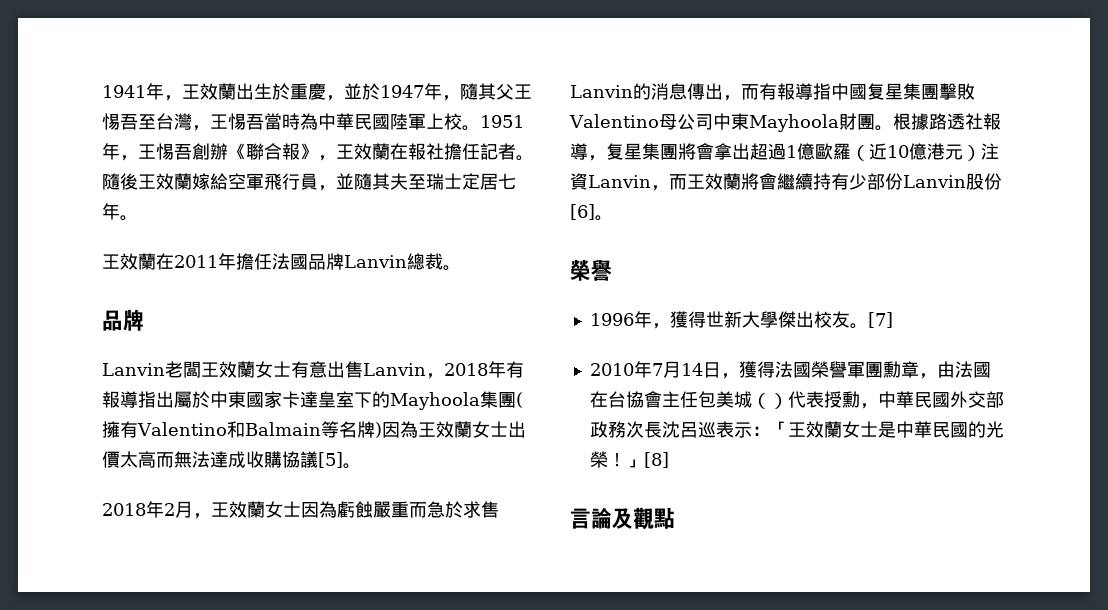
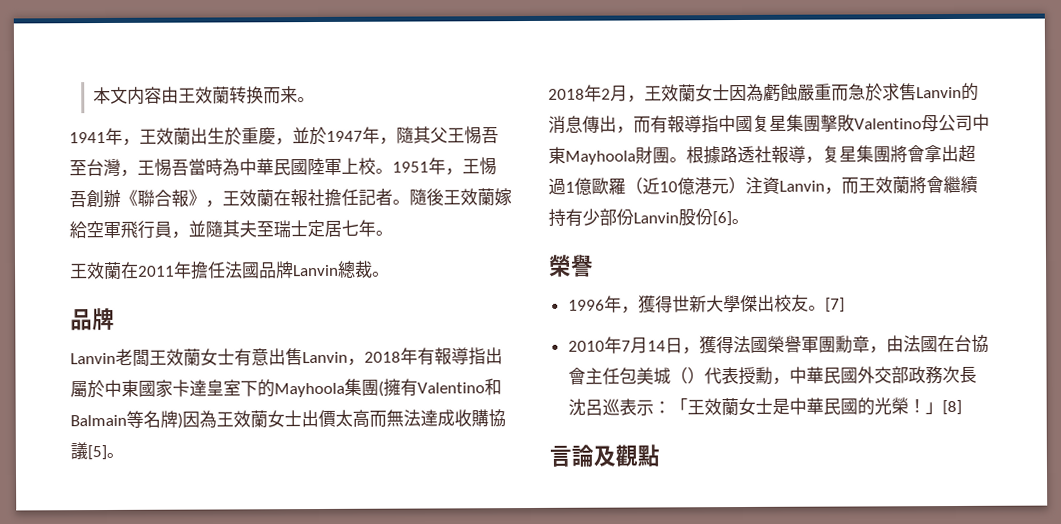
(102, 91) none -> [93,86,316,105] 本文内容由王效蘭转换而来。 //

